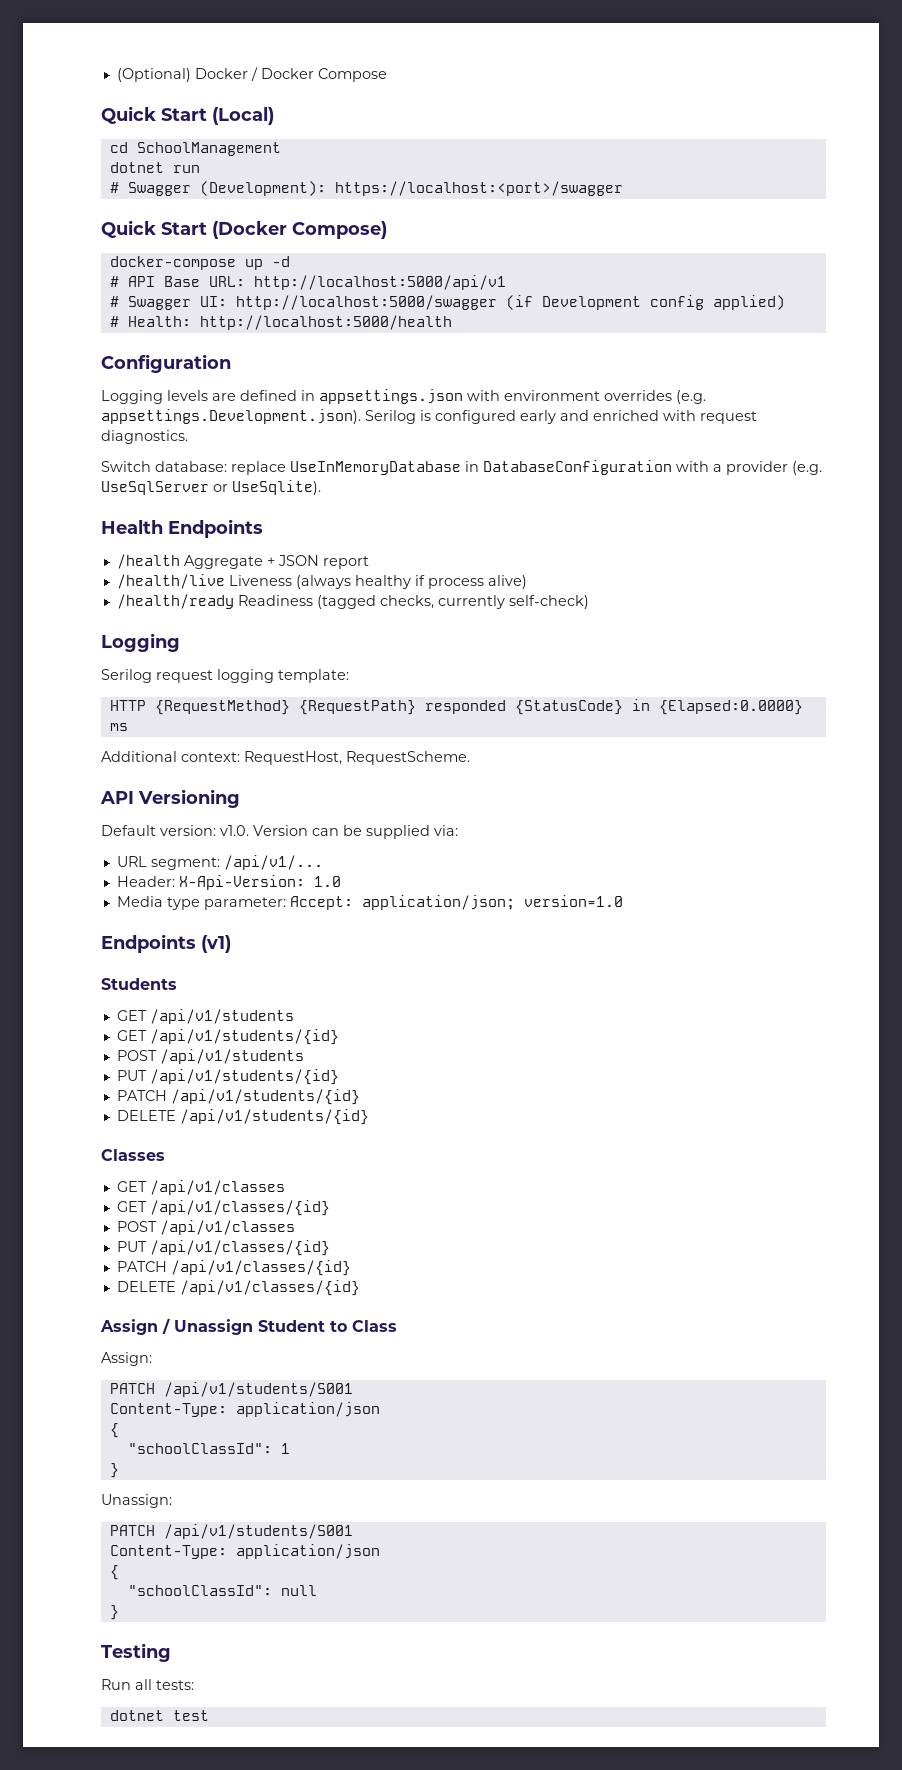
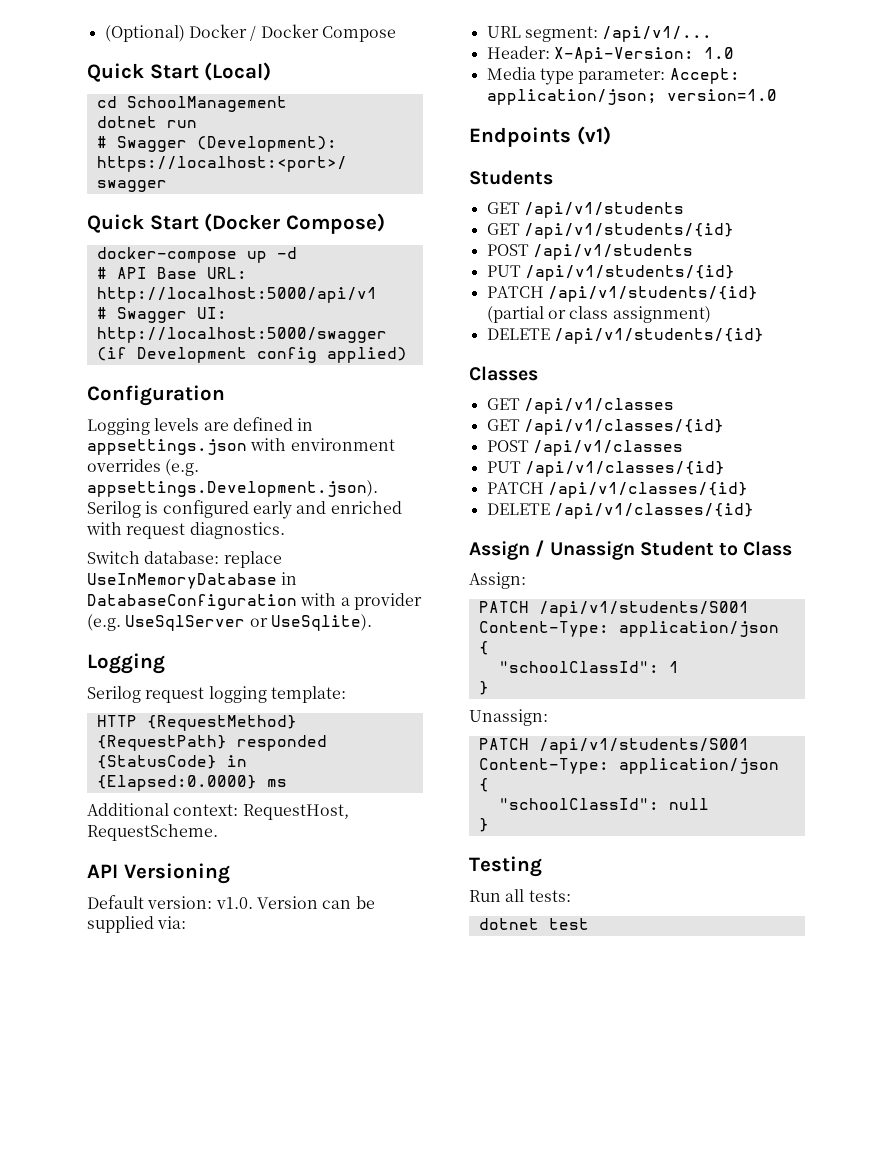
[109,315,452,330] // # Health: http://localhost:5000/health -> (407, 355) none
[101,519,263,538] [116,554,369,569] [116,574,527,589] [116,594,589,609] // Health Endpoints // /health Aggregate + JSON report // /health/live Liveness (always healthy if process alive) // /health/ready Readiness (tagged checks, currently self-check) -> (372, 622) none
(360, 1097) none -> [486,306,711,323] (partial or class assignment)

